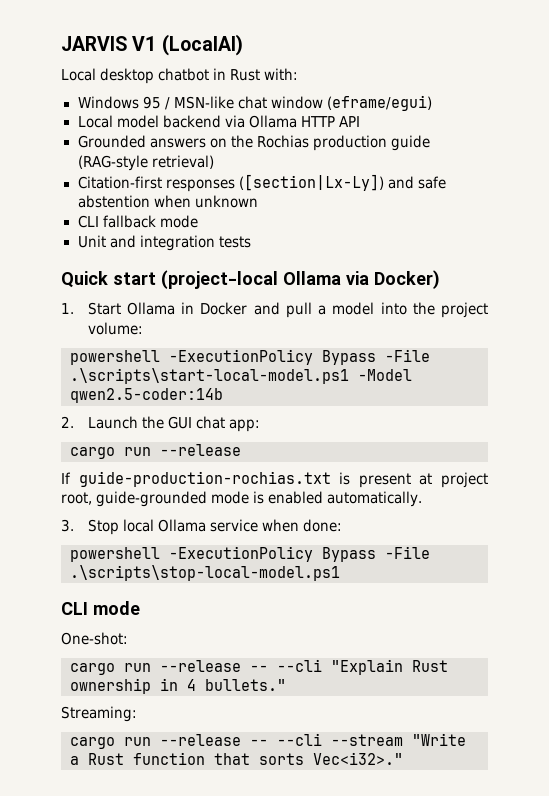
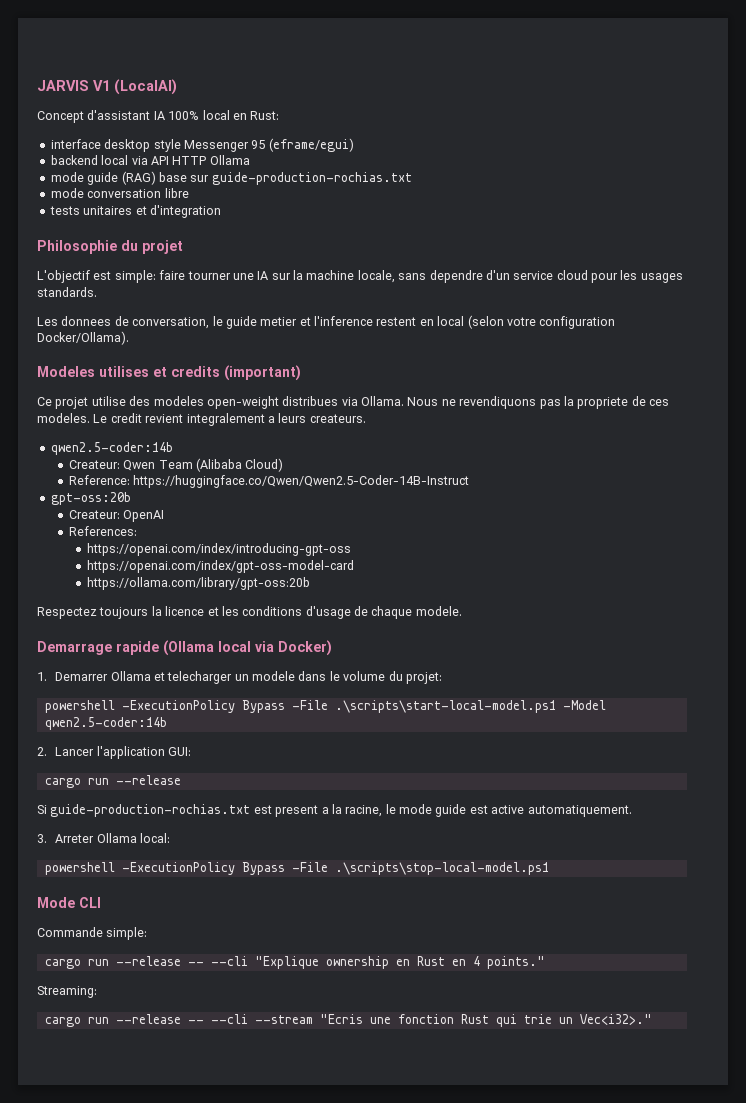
[61,68,299,84] [77,95,432,111] [77,115,360,128] [77,135,430,151] [77,155,214,171] [77,174,446,192] [77,195,258,208] [77,215,198,228] [77,235,251,251] [61,270,440,289] [61,302,489,318] [87,322,143,335] Local desktop chatbot in Rust with: // Windows 95 / MSN-like chat window (eframe/egui) // Local model backend via Ollama HTTP API // Grounded answers on the Rochias production guide (RAG-style retrieval) // Citation-first responses ([section|Lx-Ly]) and safe abstention when unknown // CLI fallback mode // Unit and integration tests // Quick start (project-local Ollama via Docker) // 1. Start Ollama in Docker and pull a model into the project volume: -> [37,110,280,123] [50,138,354,152] [50,155,250,165] [50,171,412,185] [50,188,189,198] [49,205,221,218] [37,240,183,254] [37,270,683,283] [37,287,97,297] [37,315,616,329] [37,331,129,345] [37,365,301,381] [37,396,669,409] [37,413,366,426] [50,442,173,455] [68,458,284,472] [68,475,470,488] [50,492,131,505] [68,510,165,522] [68,526,137,536] [87,543,352,556] [87,560,355,573] [87,577,311,590] [37,606,462,619] [37,640,332,656] [37,671,442,684] Concept d'assistant IA 100% local en Rust: // interface desktop style Messenger 95 (eframe/egui) // backend local via API HTTP Ollama // mode guide (RAG) base sur guide-production-rochias.txt // mode conversation libre // tests unitaires et d'integration // Philosophie du projet // L'objectif est simple: faire tourner une IA sur la machine locale, sans dependre d'un service cloud pour les usages standards. // Les donnees de conversation, le guide metier et l'inference restent en local (selon votre configuration Docker/Ollama). // Modeles utilises et credits (important) // Ce projet utilise des modeles open-weight distribues via Ollama. Nous ne revendiquons pas la propriete de ces modeles. Le credit revient integralement a leurs createurs. // qwen2.5-coder:14b // Createur: Qwen Team (Alibaba Cloud) // Reference: https://huggingface.co/Qwen/Qwen2.5-Coder-14B-Instruct // gpt-oss:20b // Createur: OpenAI // References: // https://openai.com/index/introducing-gpt-oss // https://openai.com/index/gpt-oss-model-card // https://ollama.com/library/gpt-oss:20b // Respectez toujours la licence et les conditions d'usage de chaque modele. // Demarrage rapide (Ollama local via Docker) // 1. Demarrer Ollama et telecharger un modele dans le volume du projet:
[87,416,260,432] [70,444,241,459] [61,471,489,488] [61,491,423,507] [61,519,343,535] Launch the GUI chat app: // cargo run --release // If guide-production-rochias.txt is present at project root, guide-grounded mode is enabled automatically. // 3. Stop local Ollama service when done: -> [55,746,191,759] [44,775,181,788] [37,804,632,817] [37,833,170,843] Lancer l'application GUI: // cargo run --release // Si guide-production-rochias.txt est present a la racine, le mode guide est active automatiquement. // 3. Arreter Ollama local:
[61,601,140,615] [61,632,128,645] [70,659,448,675] [70,678,286,694] CLI mode // One-shot: // cargo run --release -- --cli "Explain Rust ownership in 4 bullets." -> [37,897,101,908] [37,927,148,940] [44,956,545,969] Mode CLI // Commande simple: // cargo run --release -- --cli "Explique ownership en Rust en 4 points."
[412,733,466,746] [70,752,304,765] "Write a Rust function that sorts -> [319,1014,573,1027] "Ecris une fonction Rust qui trie un

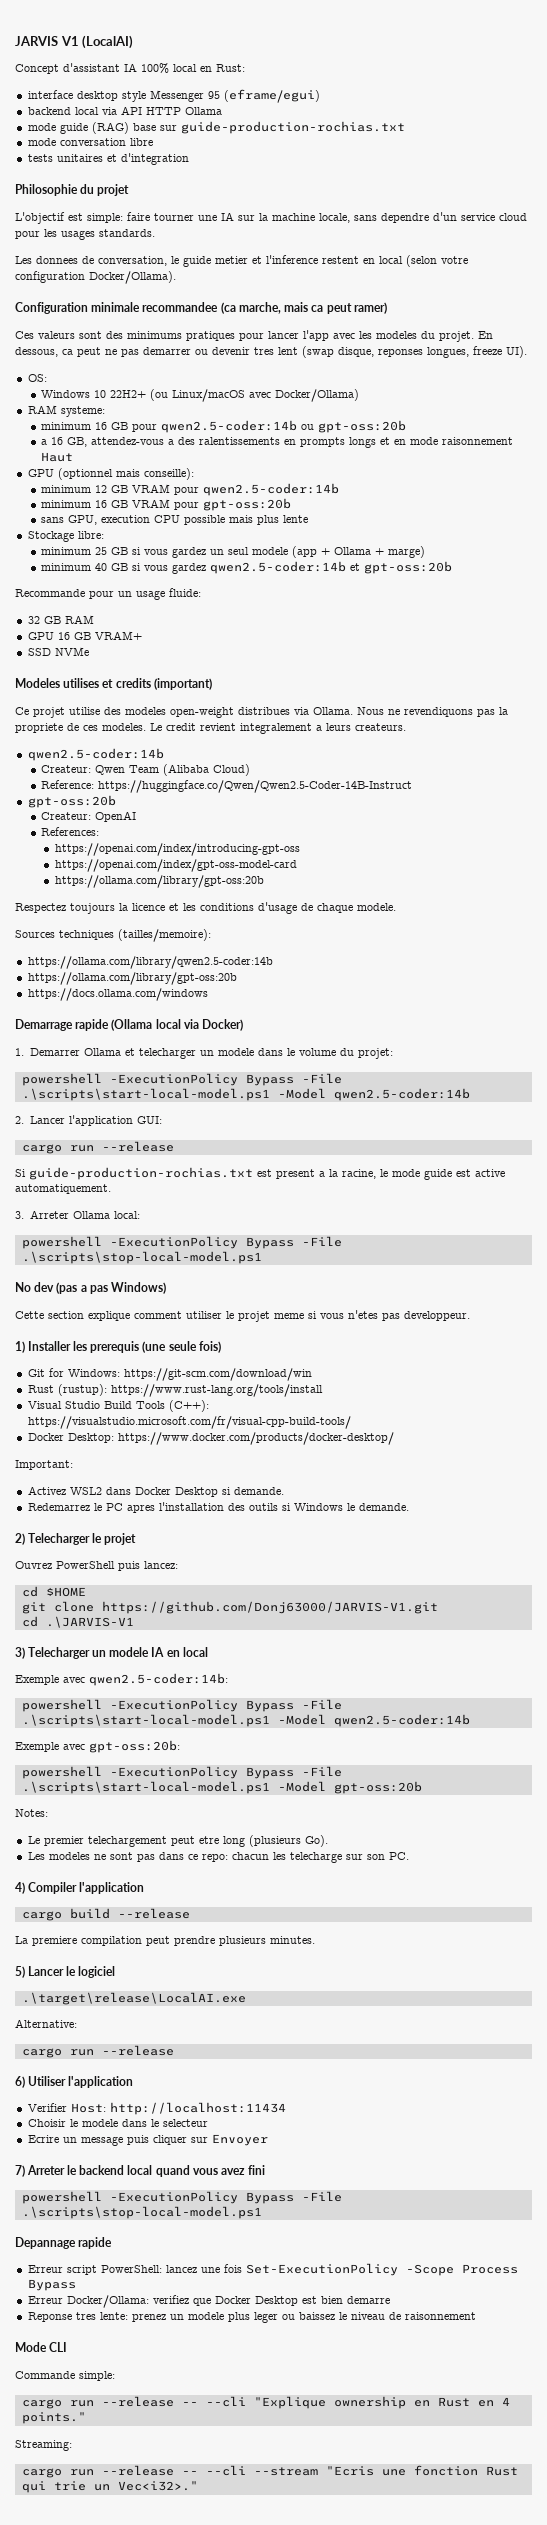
(129, 338) none -> [15,302,387,314] [15,330,493,342] [15,346,527,358] [27,374,47,382] [41,389,360,402] [27,405,105,417] [41,420,407,433] [41,437,514,448] [41,452,74,462] [27,468,194,480] [41,483,340,496] [41,498,292,511] [41,515,309,525] [27,531,104,542] [41,546,426,558] [41,561,453,574] [15,588,201,600] [27,615,94,624] [27,631,142,640] [27,647,89,656] // Configuration minimale recommandee (ca marche, mais ca peut ramer) // Ces valeurs sont des minimums pratiques pour lancer l'app avec les modeles du projet. En dessous, ca peut ne pas demarrer ou devenir tres lent (swap disque, reponses longues, freeze UI). // OS: // Windows 10 22H2+ (ou Linux/macOS avec Docker/Ollama) // RAM systeme: // minimum 16 GB pour qwen2.5-coder:14b ou gpt-oss:20b // a 16 GB, attendez-vous a des ralentissements en prompts longs et en mode raisonnement Haut // GPU (optionnel mais conseille): // minimum 12 GB VRAM pour qwen2.5-coder:14b // minimum 16 GB VRAM pour gpt-oss:20b // sans GPU, execution CPU possible mais plus lente // Stockage libre: // minimum 25 GB si vous gardez un seul modele (app + Ollama + marge) // minimum 40 GB si vous gardez qwen2.5-coder:14b et gpt-oss:20b // Recommande pour un usage fluide: // 32 GB RAM // GPU 16 GB VRAM+ // SSD NVMe
(462, 611) none -> [15,929,211,942] [27,956,273,969] [27,972,237,985] [27,988,208,1001] // Sources techniques (tailles/memoire): // https://ollama.com/library/qwen2.5-coder:14b // https://ollama.com/library/gpt-oss:20b // https://docs.ollama.com/windows
(549, 868) none -> [15,1282,167,1294] [15,1310,470,1322] [15,1341,221,1353] [27,1368,312,1381] [27,1384,323,1397] [27,1400,209,1412] [27,1416,351,1429] [27,1432,394,1445] [15,1460,73,1470] [27,1486,284,1497] [27,1502,409,1513] [15,1533,137,1545] [15,1561,178,1571] [21,1586,86,1597] [21,1601,438,1614] [21,1616,134,1628] [15,1647,208,1659] [15,1673,228,1686] [21,1699,342,1712] [21,1714,470,1727] [15,1740,180,1753] [21,1766,342,1779] [21,1781,422,1794] [15,1809,48,1817] [27,1835,328,1847] [27,1852,409,1863] [15,1882,145,1894] [21,1908,190,1921] [15,1936,315,1946] [15,1966,116,1978] [21,1992,246,2005] [15,2019,77,2028] [21,2045,174,2058] [15,2076,134,2088] [27,2102,286,2115] [27,2119,208,2127] [27,2134,268,2146] [15,2165,265,2177] [21,2191,342,2204] [21,2206,262,2219] [15,2237,113,2249] [27,2263,518,2276] [27,2279,76,2291] [27,2295,390,2308] [27,2312,476,2323] // No dev (pas a pas Windows) // Cette section explique comment utiliser le projet meme si vous n'etes pas developpeur. // 1) Installer les prerequis (une seule fois) // Git for Windows: https://git-scm.com/download/win // Rust (rustup): https://www.rust-lang.org/tools/install // Visual Studio Build Tools (C++): https://visualstudio.microsoft.com/fr/visual-cpp-build-tools/ // Docker Desktop: https://www.docker.com/products/docker-desktop/ // Important: // Activez WSL2 dans Docker Desktop si demande. // Redemarrez le PC apres l'installation des outils si Windows le demande. // 2) Telecharger le projet // Ouvrez PowerShell puis lancez: // cd $HOME // git clone https://github.com/Donj63000/JARVIS-V1.git // cd .\JARVIS-V1 // 3) Telecharger un modele IA en local // Exemple avec qwen2.5-coder:14b: // powershell -ExecutionPolicy Bypass -File .\scripts\start-local-model.ps1 -Model qwen2.5-coder:14b // Exemple avec gpt-oss:20b: // powershell -ExecutionPolicy Bypass -File .\scripts\start-local-model.ps1 -Model gpt-oss:20b // Notes: // Le premier telechargement peut etre long (plusieurs Go). // Les modeles ne sont pas dans ce repo: chacun les telecharge sur son PC. // 4) Compiler l'application // cargo build --release // La premiere compilation peut prendre plusieurs minutes. // 5) Lancer le logiciel // .\target\release\LocalAI.exe // Alternative: // cargo run --release // 6) Utiliser l'application // Verifier Host: http://localhost:11434 // Choisir le modele dans le selecteur // Ecrire un message puis cliquer sur Envoyer // 7) Arreter le backend local quand vous avez fini // powershell -ExecutionPolicy Bypass -File .\scripts\stop-local-model.ps1 // Depannage rapide // Erreur script PowerShell: lancez une fois Set-ExecutionPolicy -Scope Process Bypass // Erreur Docker/Ollama: verifiez que Docker Desktop est bien demarre // Reponse tres lente: prenez un modele plus leger ou baissez le niveau de raisonnement

